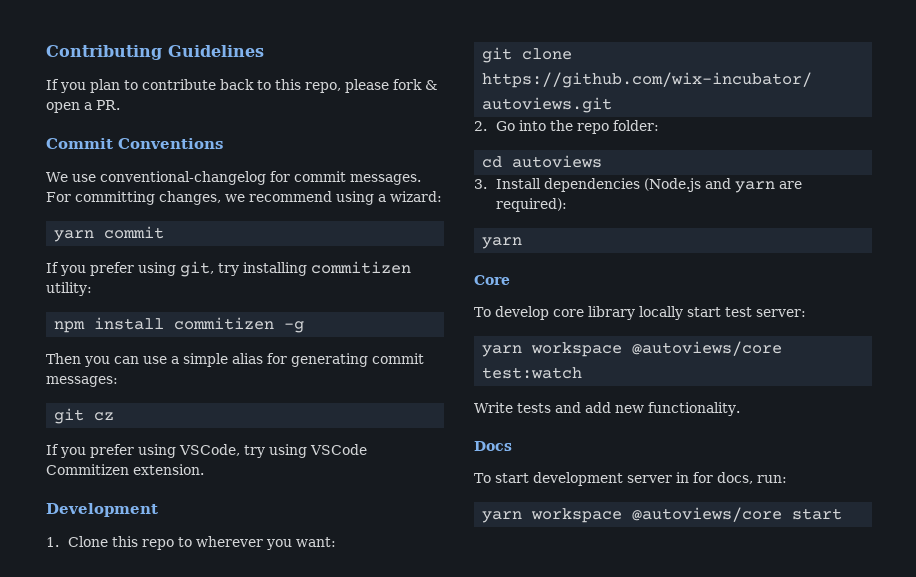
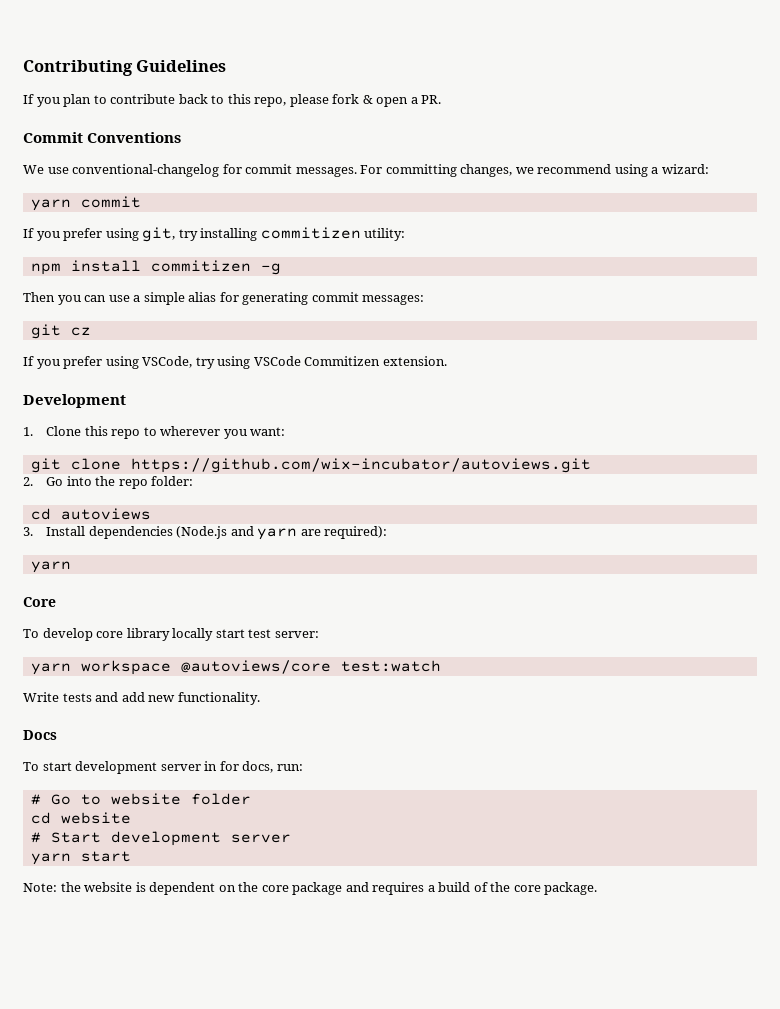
[482,507,843,523] // yarn workspace @autoviews/core start -> [30,793,251,805] [30,812,131,824] [30,831,291,846] [30,851,131,865] [23,882,598,895] // # Go to website folder // cd website // # Start development server // yarn start // Note: the website is dependent on the core package and requires a build of the core package.

